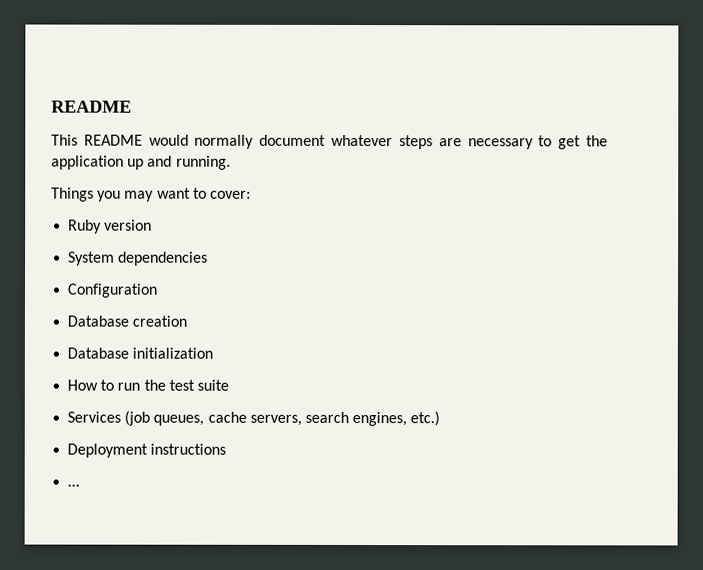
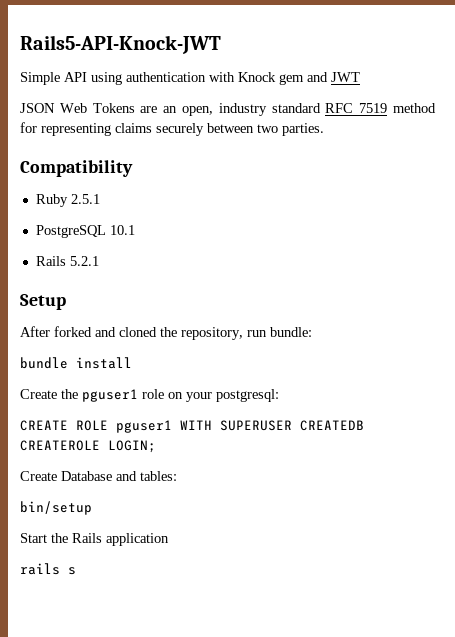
[51,100,132,113] [51,134,608,150] [51,155,231,170] [51,187,251,202] [68,219,153,234] [68,251,209,266] [67,283,159,298] [67,315,188,327] [67,347,214,359] [67,379,229,391] [67,410,441,427] [67,443,227,458] [67,484,81,487] README // This README would normally document whatever steps are necessary to get the application up and running. // Things you may want to cover: // Ruby version // System dependencies // Configuration // Database creation // Database initialization // How to run the test suite // Services (job queues, cache servers, search engines, etc.) // Deployment instructions // ... -> [20,35,221,54] [20,72,360,85] [20,103,437,116] [20,122,324,136] [20,160,133,177] [35,194,100,207] [35,225,135,238] [35,256,99,266] [20,294,66,310] [20,326,312,340] [20,357,132,369] [20,389,279,402] [20,420,364,433] [20,440,156,453] [20,471,177,481] [20,501,92,515] [20,533,169,546] [20,563,76,575] Rails5-API-Knock-JWT // Simple API using authentication with Knock gem and JWT // JSON Web Tokens are an open, industry standard RFC 7519 method for representing claims securely between two parties. // Compatibility // Ruby 2.5.1 // PostgreSQL 10.1 // Rails 5.2.1 // Setup // After forked and cloned the repository, run bundle: // bundle install // Create the pguser1 role on your postgresql: // CREATE ROLE pguser1 WITH SUPERUSER CREATEDB CREATEROLE LOGIN; // Create Database and tables: // bin/setup // Start the Rails application // rails s

